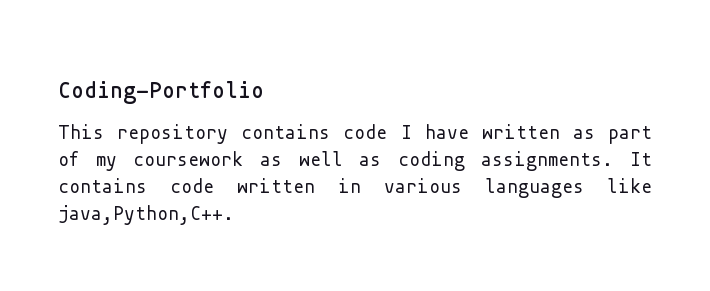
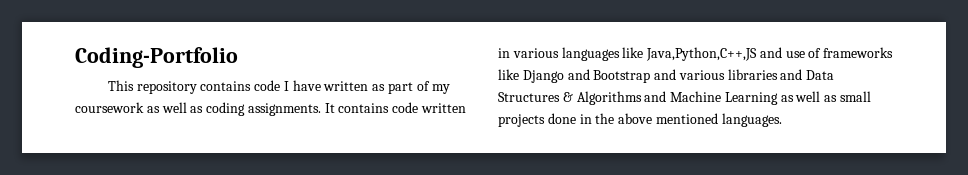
[58,205,234,225] java,Python,C++. -> [646,47,894,61] [498,69,835,83] [498,91,872,105] [498,113,782,127] Java,Python,C++,JS and use of frameworks like Django and Bootstrap and various libraries and Data Structures & Algorithms and Machine Learning as well as small projects done in the above mentioned languages.

